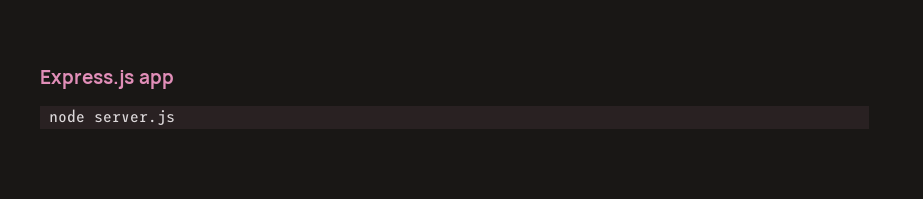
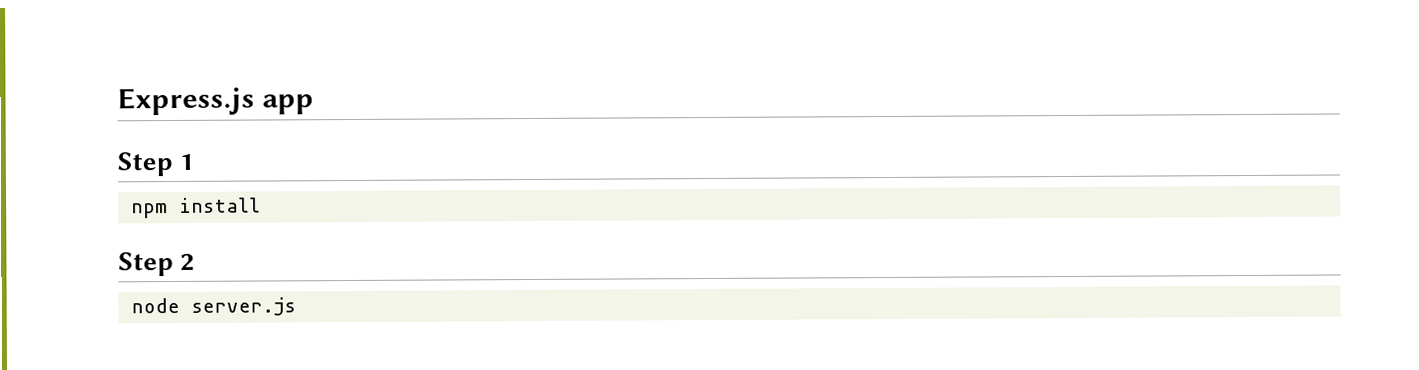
(175, 81) none -> [117,151,195,177] [130,197,261,219] [118,251,196,277] // Step 1 // npm install // Step 2

